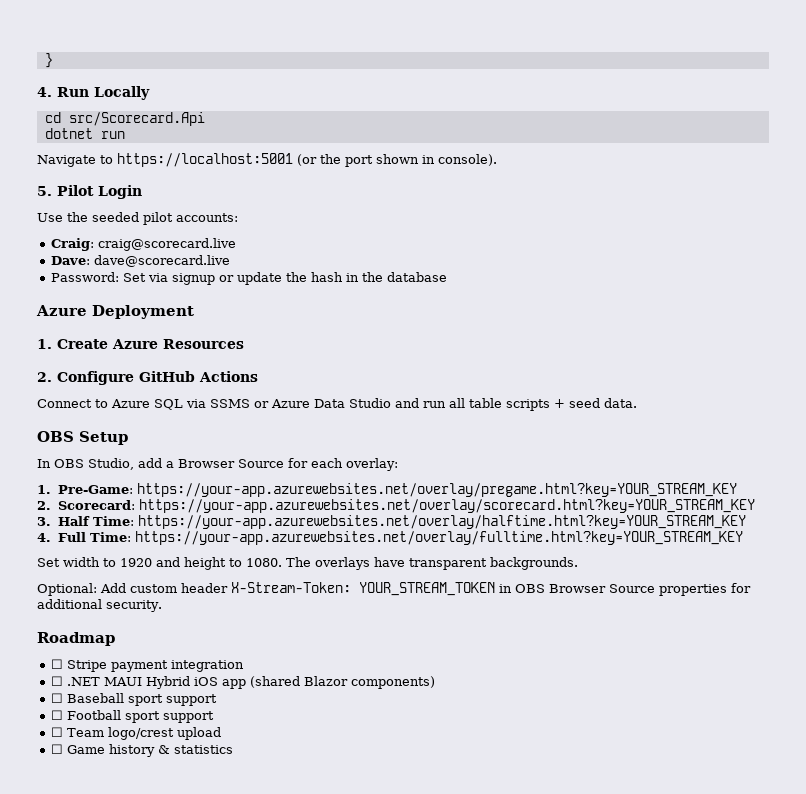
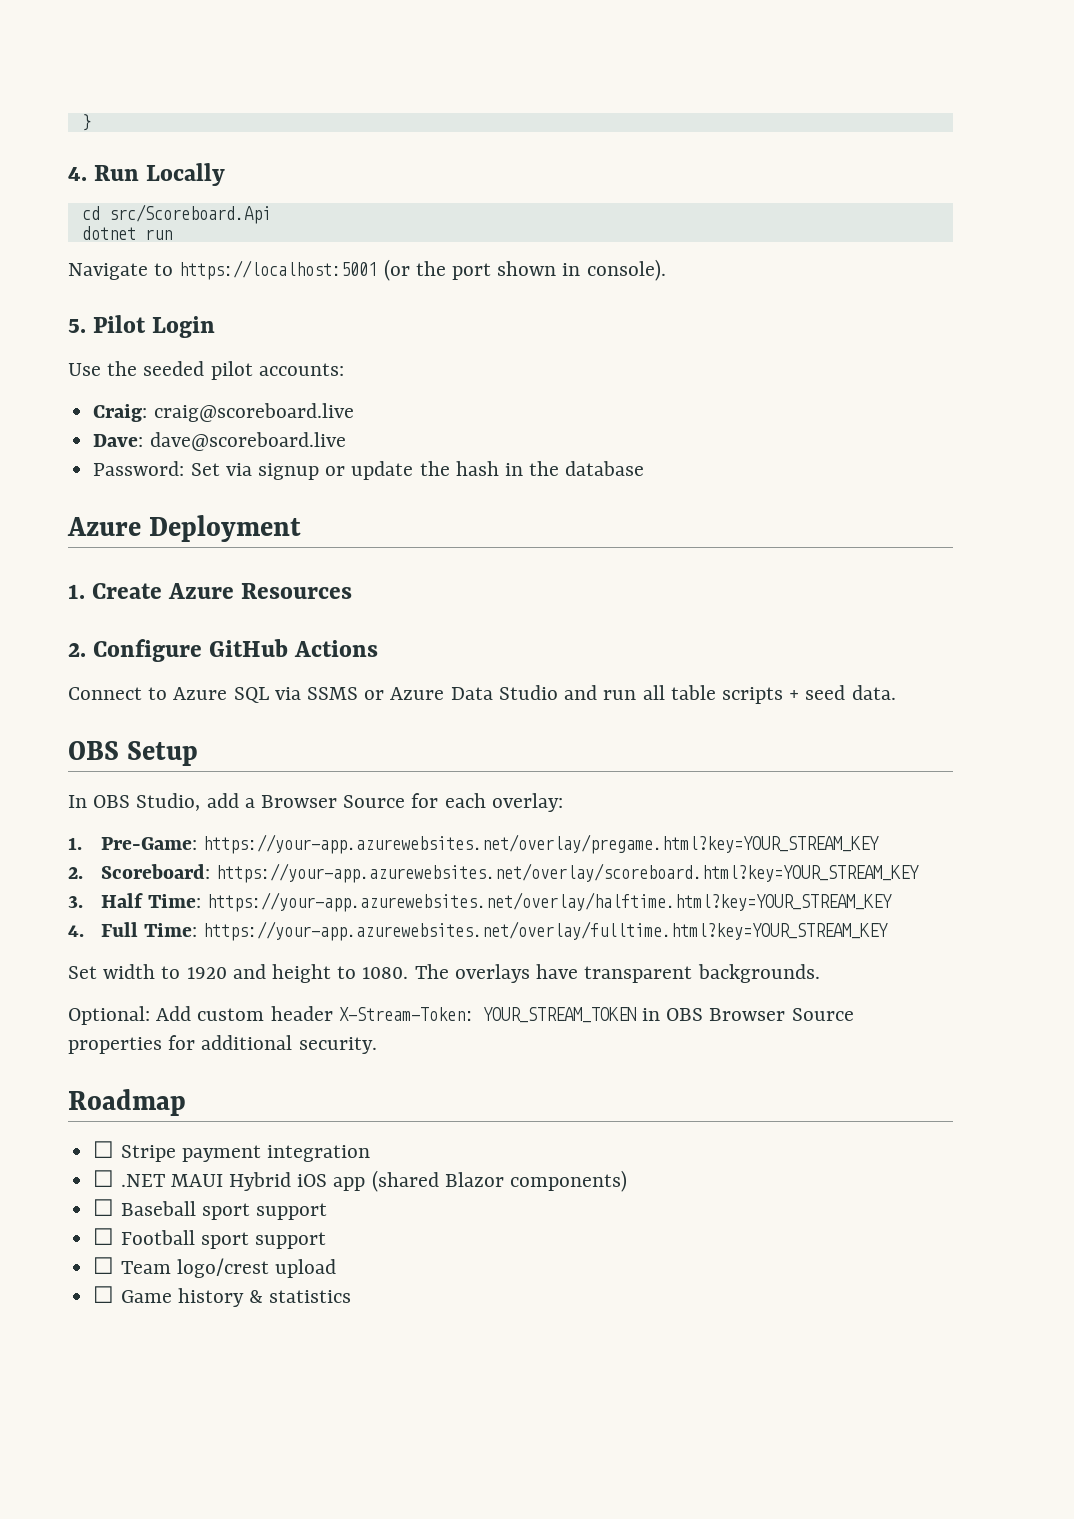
[68,112,205,126] src/Scorecard.Api -> [108,204,271,224] src/Scoreboard.Api
[98,238,237,251] craig@scorecard.live -> [153,403,354,422] craig@scoreboard.live
[94,255,231,267] dave@scorecard.live -> [149,432,346,451] dave@scoreboard.live
[57,499,755,513] Scorecard: https://your-app.azurewebsites.net/overlay/scorecard.html?key=YOUR_STREAM_KEY -> [100,863,919,883] Scoreboard: https://your-app.azurewebsites.net/overlay/scoreboard.html?key=YOUR_STREAM_KEY

